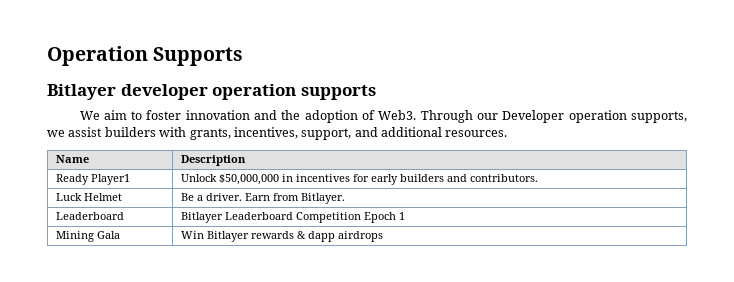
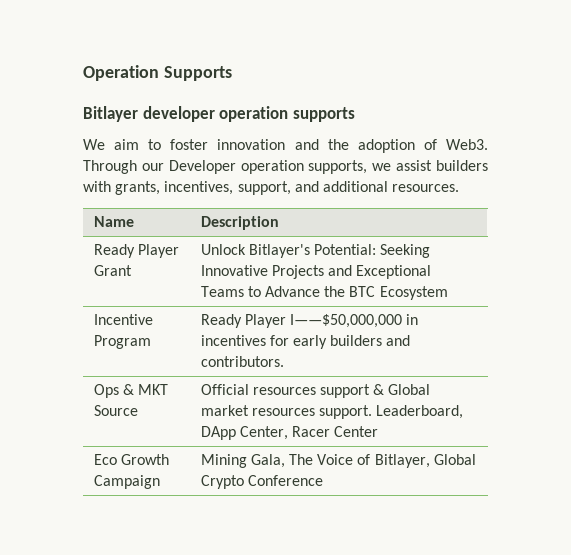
[91,174,131,185] Player1 -> [137,244,179,258] [93,265,132,276] Player Grant
[219,174,280,185] $50,000,000 -> [248,244,431,258] [200,265,432,279] [200,286,448,300] [93,314,153,325] [93,335,151,349] [200,314,403,328] Bitlayer's Potential: Seeking Innovative Projects and Exceptional Teams to Advance the BTC Ecosystem // Incentive Program | Ready Player I——$50,000,000
[56,193,123,201] [181,193,346,204] [56,212,125,220] [181,212,406,223] [56,231,121,242] [181,231,384,242] Luck Helmet | Be a driver. Earn from Bitlayer. // Leaderboard | Bitlayer Leaderboard Competition Epoch 1 // Mining Gala | Win Bitlayer rewards & dapp airdrops -> [93,384,169,398] [93,405,138,416] [200,384,431,398] [200,405,464,419] [200,426,379,440] [93,454,169,465] [93,475,160,489] [200,454,476,468] [200,475,323,489] Ops & MKT Source | Official resources support & Global market resources support. Leaderboard, DApp Center, Racer Center // Eco Growth Campaign | Mining Gala, The Voice of Bitlayer, Global Crypto Conference

